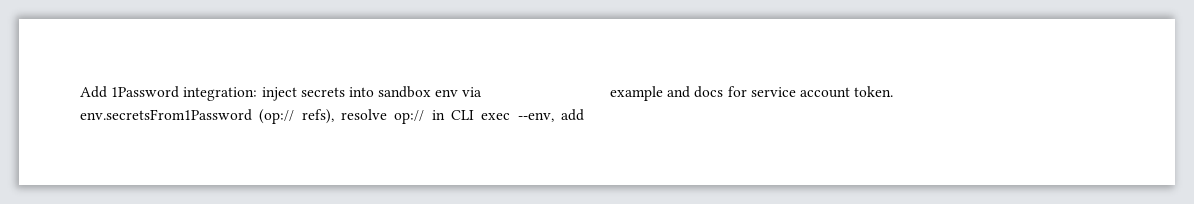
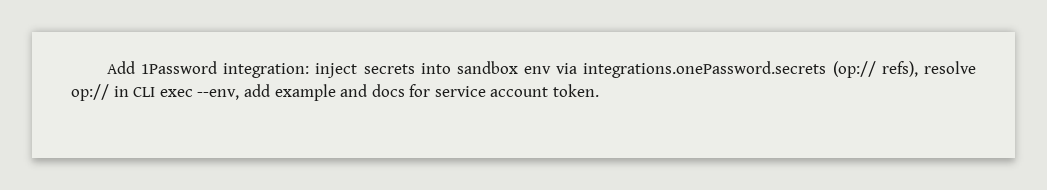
[80,109,252,121] env.secretsFrom1Password -> [583,61,827,78] integrations.onePassword.secrets

